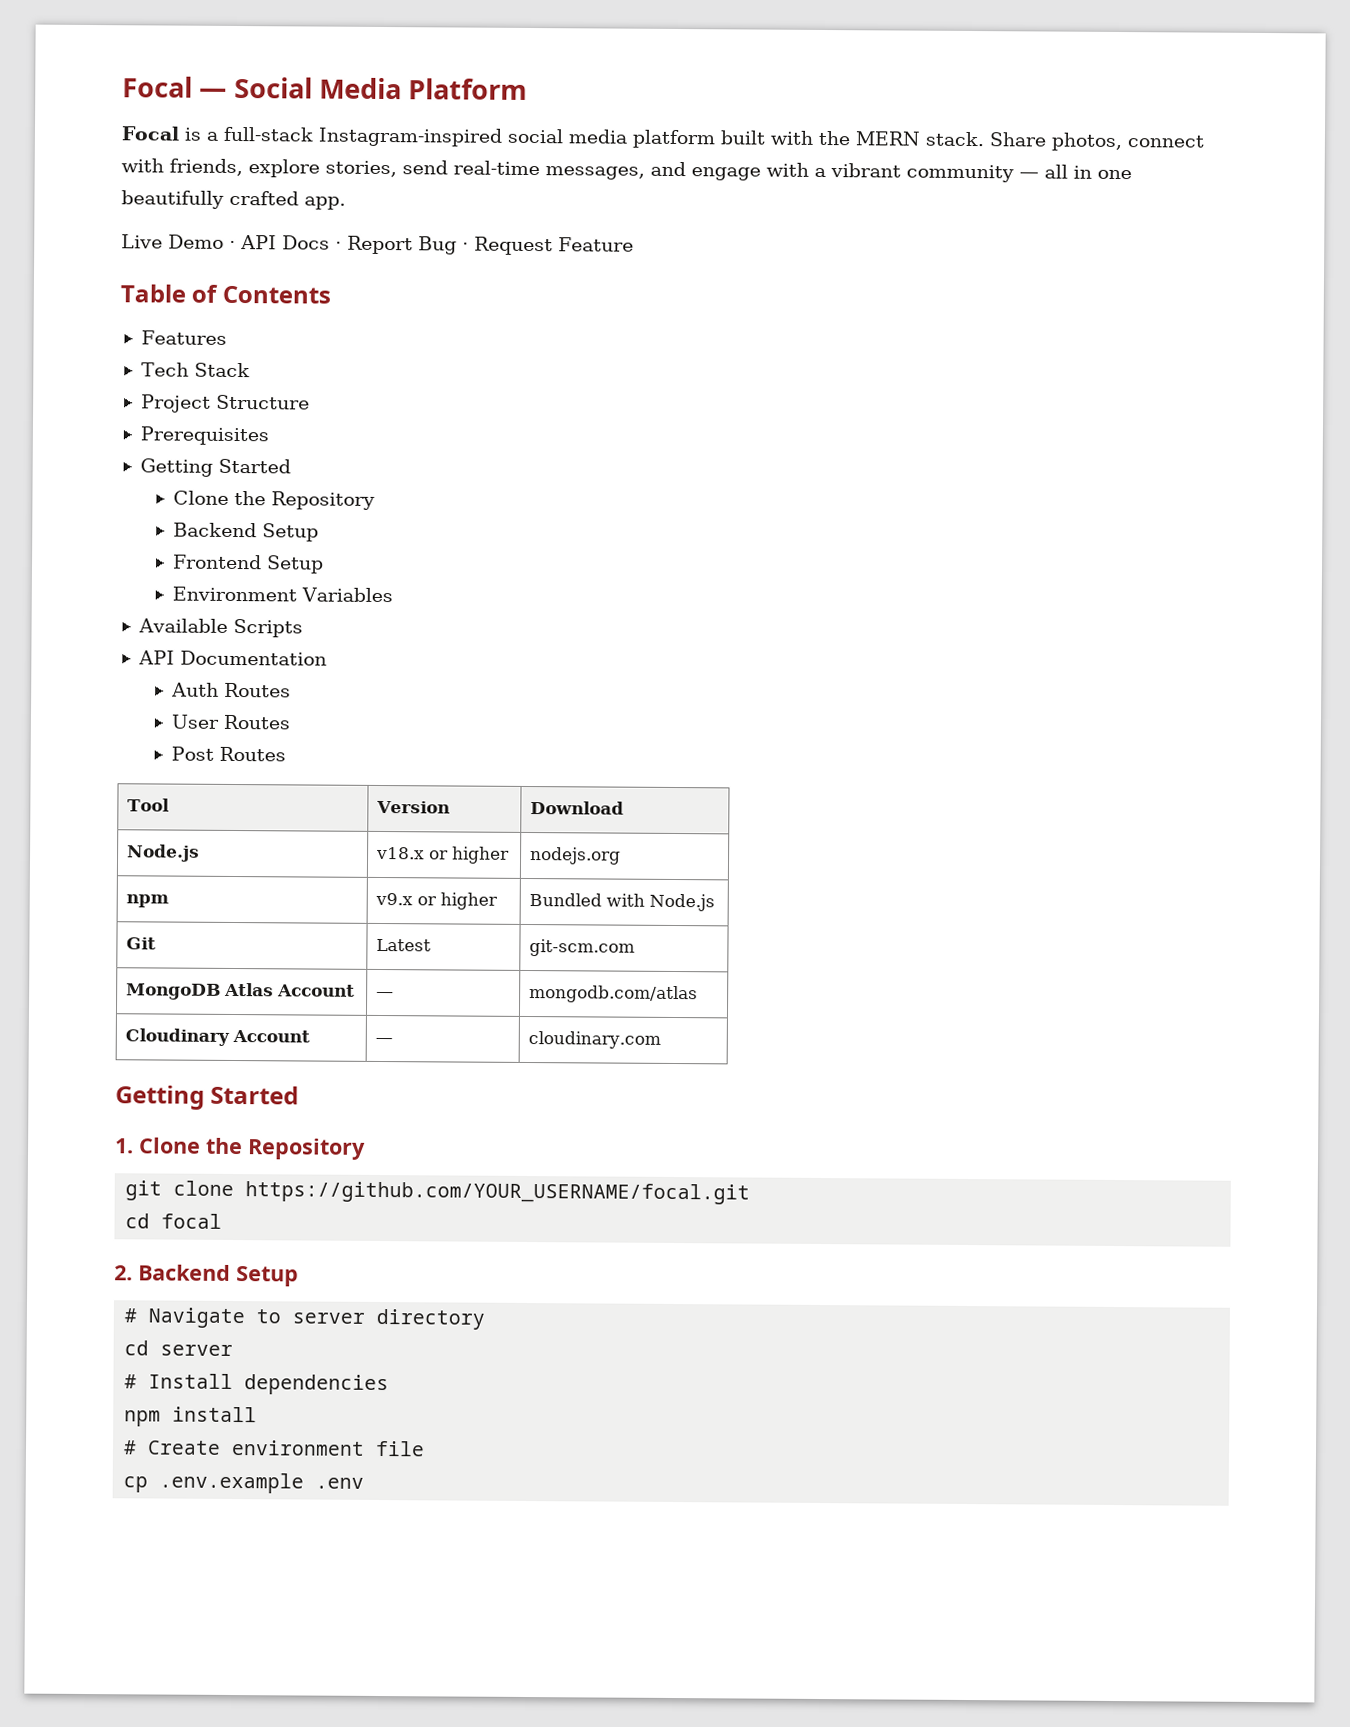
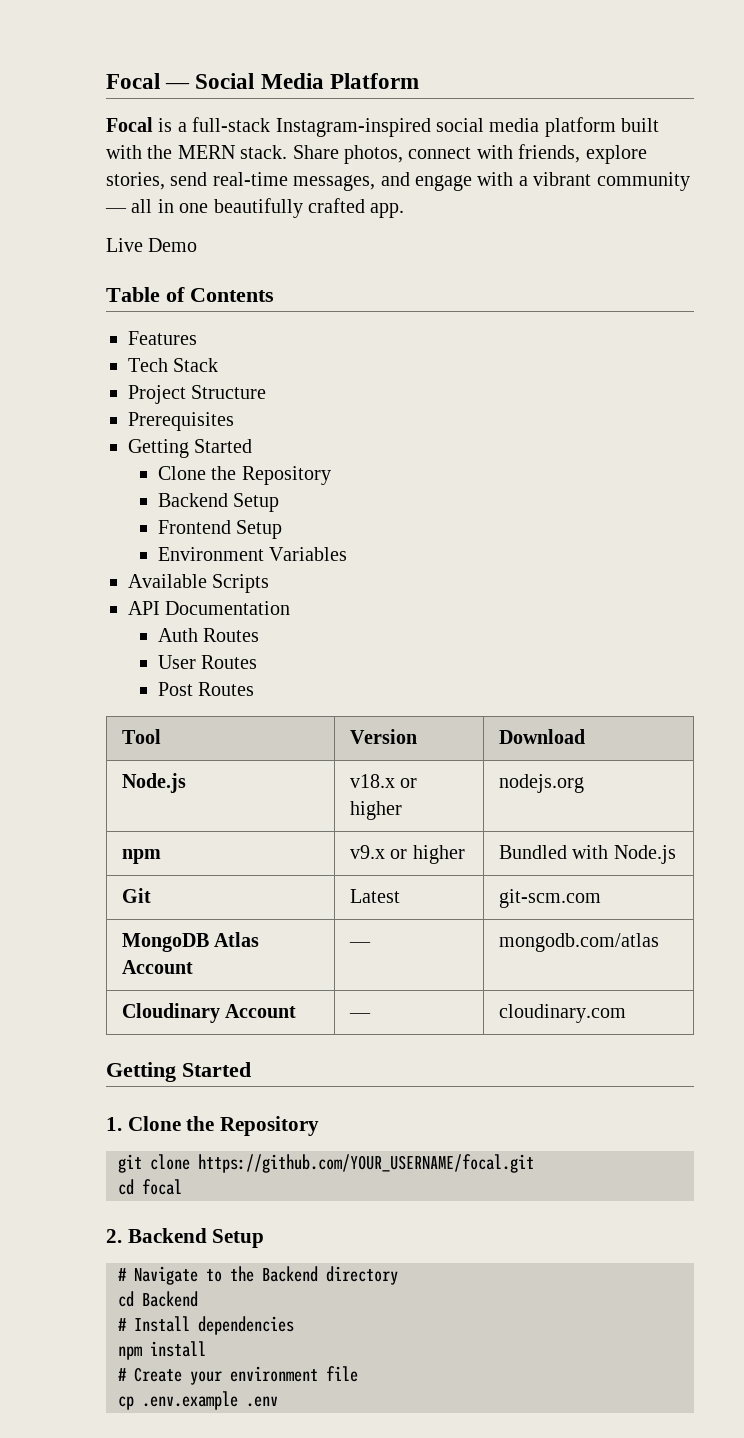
[229,235,634,256] · API Docs · Report Bug · Request Feature -> (198, 245) none
[292,1312,366,1324] server -> [230,1266,318,1282] the Backend
[160,1344,234,1357] server -> [142,1291,198,1307] Backend
(222, 1447) none -> [190,1371,222,1385] your

